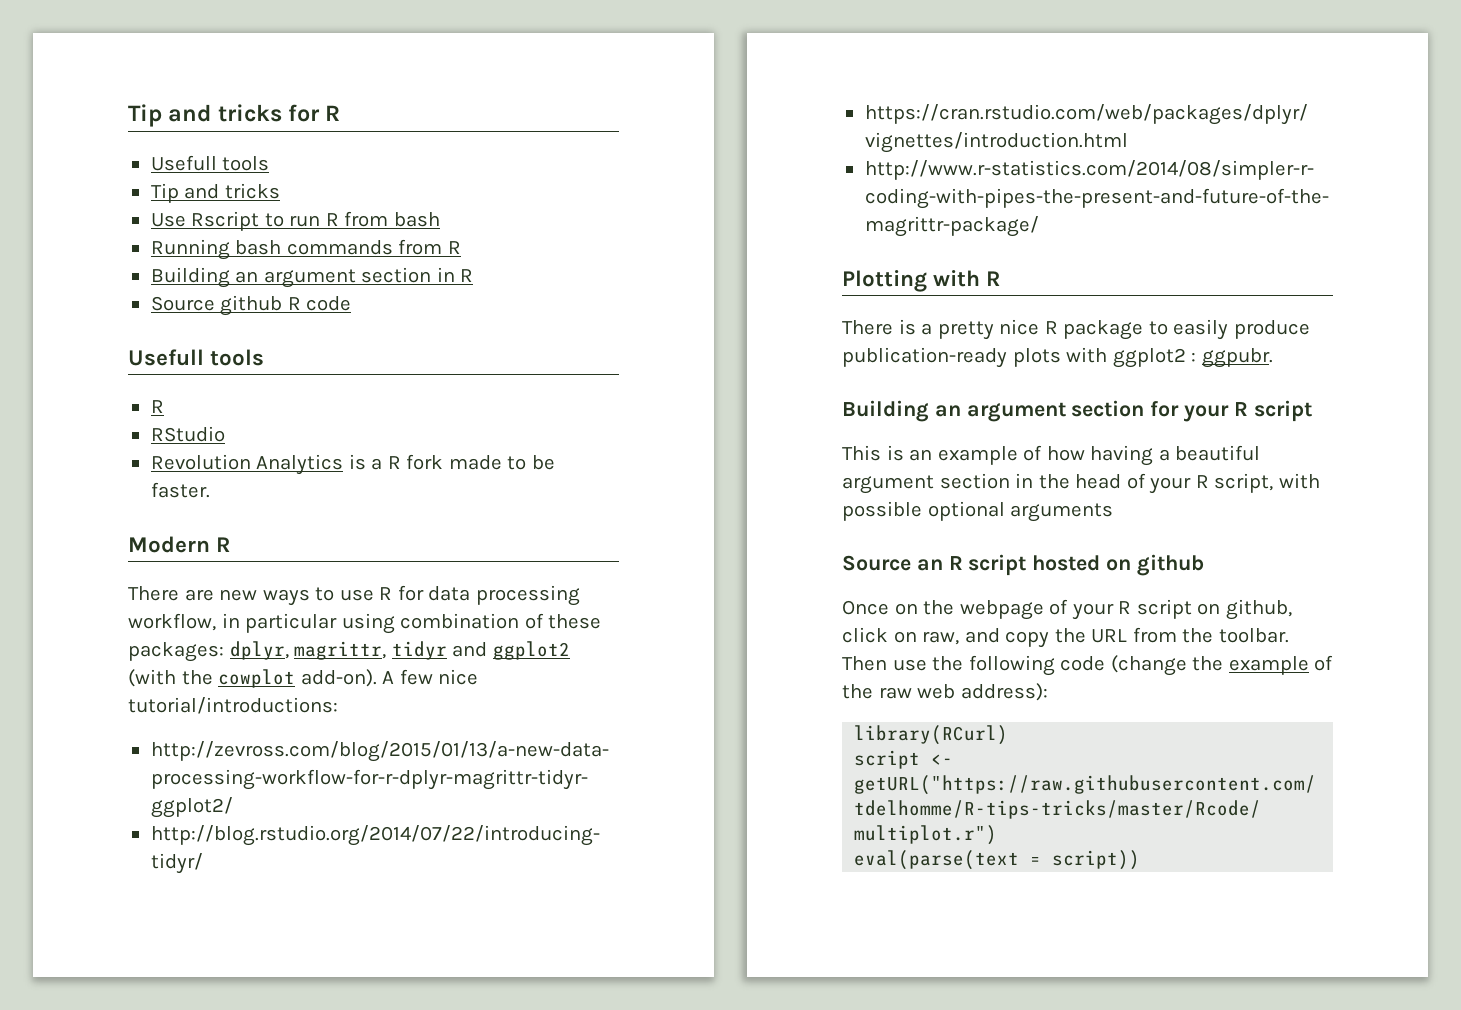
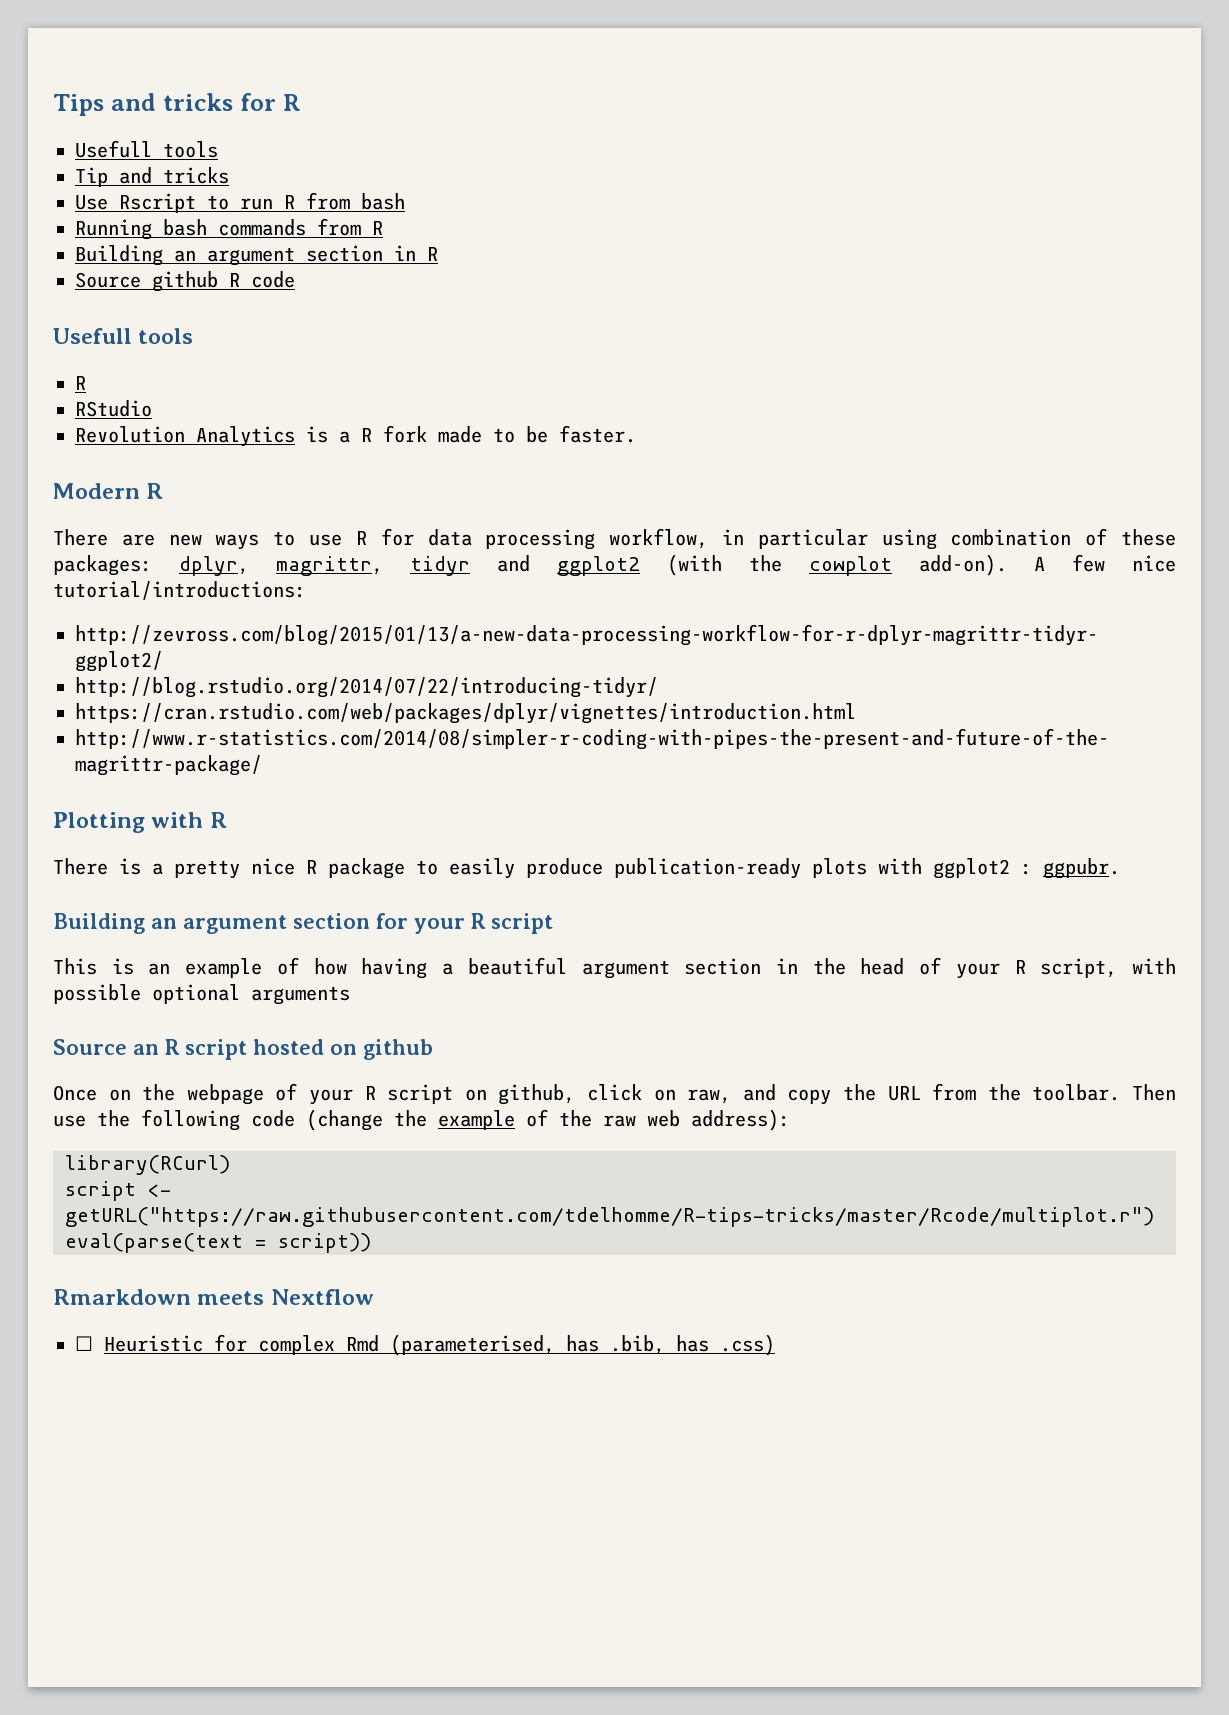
[128,104,162,127] Tip -> [53,94,104,116] Tips
(1141, 860) none -> [53,1289,374,1305] [75,1334,775,1356] // Rmarkdown meets Nextflow // ☐ Heuristic for complex Rmd (parameterised, has .bib, has .css)

